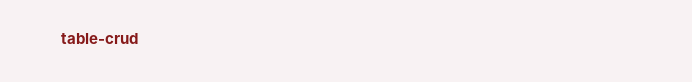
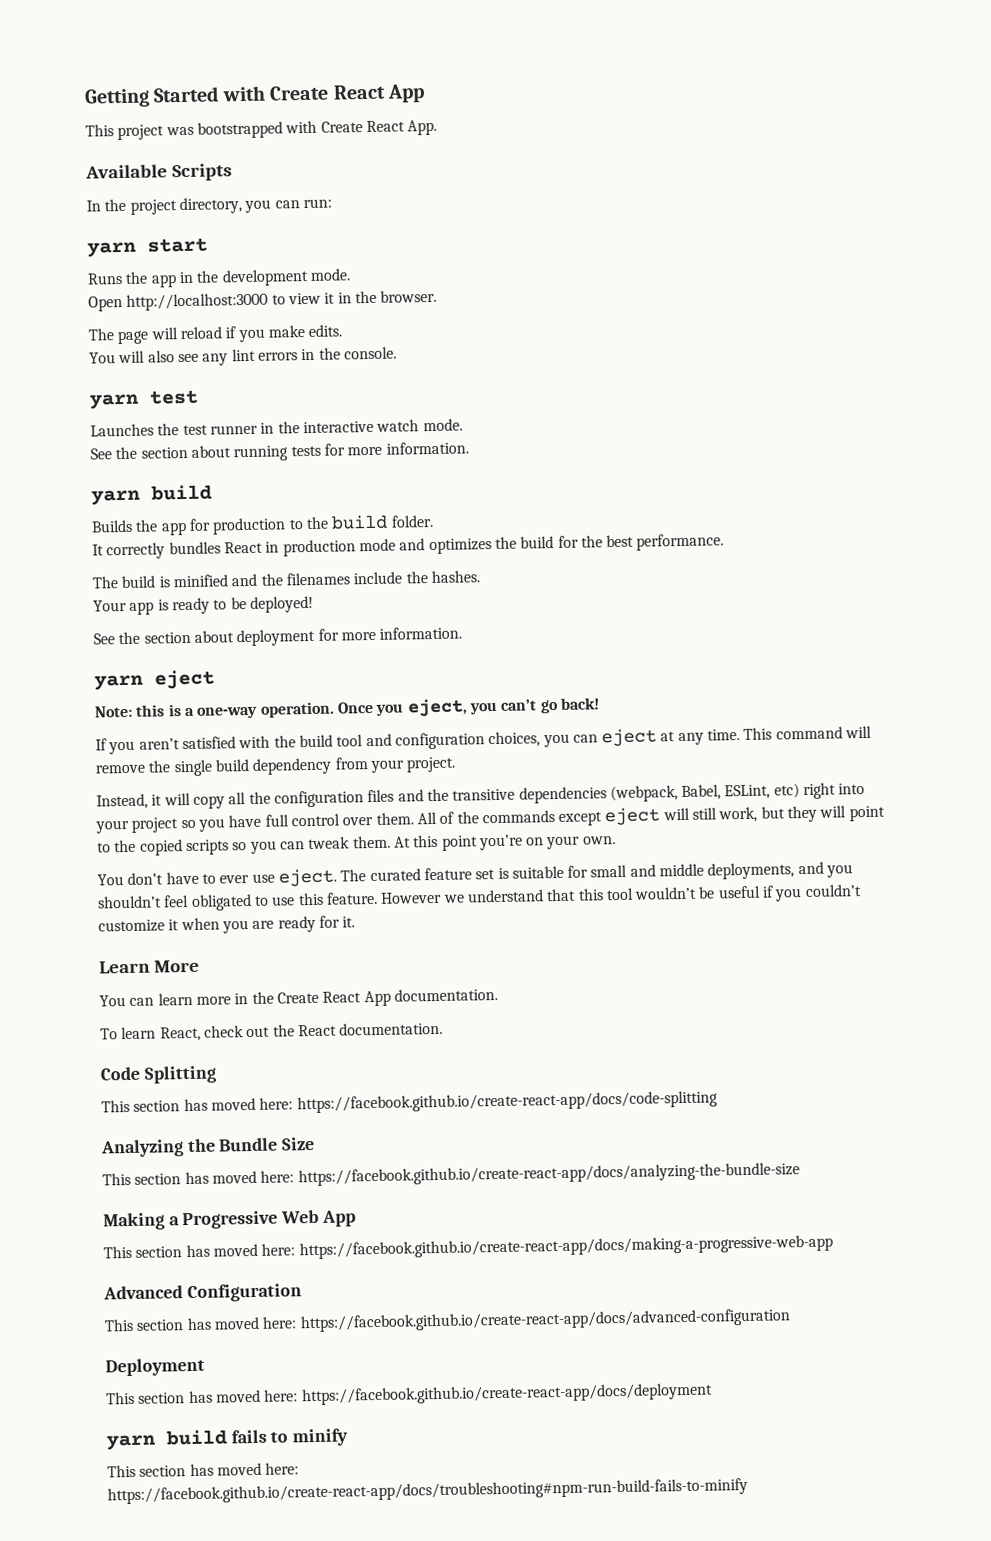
[61,33,138,44] table-crud -> [84,84,425,108] [85,119,438,141] [85,163,232,182] [86,197,332,215] [87,237,208,258] [87,268,351,288] [88,289,438,312] [88,324,343,345] [89,346,397,366] [89,389,199,410] [90,418,463,437] [90,441,469,462] [91,484,212,506] [91,514,434,536] [92,533,725,560] [92,570,480,589] [93,595,314,615] [93,626,463,647] [94,669,215,691] [94,697,600,719] [95,725,873,755] [95,756,457,777] [96,782,866,810] [95,805,885,834] [97,834,616,856] [97,861,854,887] [97,884,862,911] [98,915,356,934] [99,959,200,974] [99,987,498,1007] [100,1021,444,1042] [100,1065,217,1084] [101,1090,718,1114] [100,1136,316,1158] [102,1162,800,1187] [103,1209,356,1231] [103,1234,833,1260] [103,1283,302,1303] [104,1308,791,1333] [105,1357,205,1377] [106,1382,713,1406] [106,1428,349,1451] [107,1462,300,1478] [107,1478,748,1505] Getting Started with Create React App // This project was bootstrapped with Create React App. // Available Scripts // In the project directory, you can run: // yarn start // Runs the app in the development mode. // Open http://localhost:3000 to view it in the browser. // The page will reload if you make edits. // You will also see any lint errors in the console. // yarn test // Launches the test runner in the interactive watch mode. // See the section about running tests for more information. // yarn build // Builds the app for production to the build folder. // It correctly bundles React in production mode and optimizes the build for the best performance. // The build is minified and the filenames include the hashes. // Your app is ready to be deployed! // See the section about deployment for more information. // yarn eject // Note: this is a one-way operation. Once you eject, you can’t go back! // If you aren’t satisfied with the build tool and configuration choices, you can eject at any time. This command will remove the single build dependency from your project. // Instead, it will copy all the configuration files and the transitive dependencies (webpack, Babel, ESLint, etc) right into your project so you have full control over them. All of the commands except eject will still work, but they will point to the copied scripts so you can tweak them. At this point you’re on your own. // You don’t have to ever use eject. The curated feature set is suitable for small and middle deployments, and you shouldn’t feel obligated to use this feature. However we understand that this tool wouldn’t be useful if you couldn’t customize it when you are ready for it. // Learn More // You can learn more in the Create React App documentation. // To learn React, check out the React documentation. // Code Splitting // This section has moved here: https://facebook.github.io/create-react-app/docs/code-splitting // Analyzing the Bundle Size // This section has moved here: https://facebook.github.io/create-react-app/docs/analyzing-the-bundle-size // Making a Progressive Web App // This section has moved here: https://facebook.github.io/create-react-app/docs/making-a-progressive-web-app // Advanced Configuration // This section has moved here: https://facebook.github.io/create-react-app/docs/advanced-configuration // Deployment // This section has moved here: https://facebook.github.io/create-react-app/docs/deployment // yarn build fails to minify // This section has moved here: https://facebook.github.io/create-react-app/docs/troubleshooting#npm-run-build-fails-to-minify

